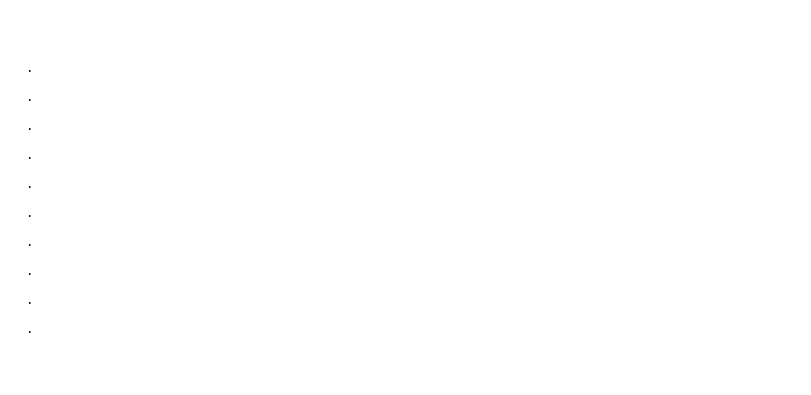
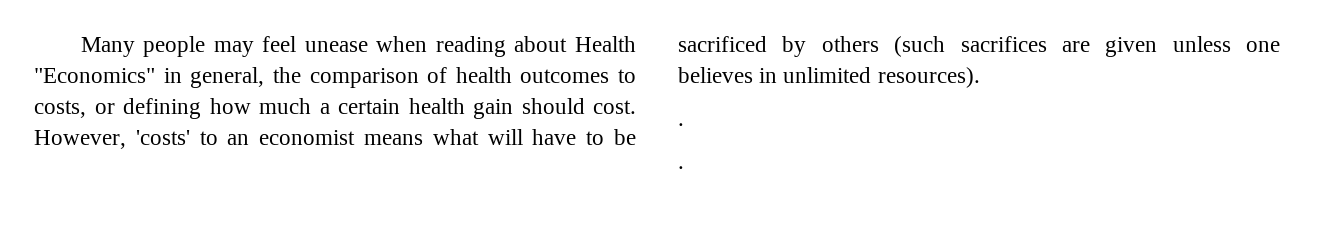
[28,70,32,72] [28,99,32,101] [28,128,32,130] [28,157,32,159] [28,186,32,188] [28,215,32,217] [28,244,32,246] [28,273,32,275] . // . // . // . // . // . // . // . -> [80,36,636,57] [34,67,636,88] [34,98,636,119] [34,129,636,149] [678,36,1280,57] [678,67,980,88] Many people may feel unease when reading about Health "Economics" in general, the comparison of health outcomes to costs, or defining how much a certain health gain should cost. However, 'costs' to an economist means what will have to be sacrificed by others (such sacrifices are given unless one believes in unlimited resources).

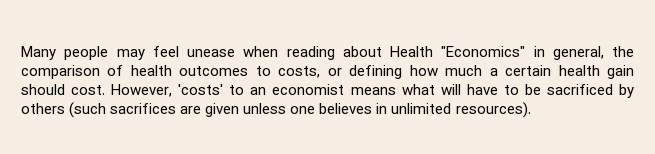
[678,123,684,126] [678,166,684,169] // . // . -> (531, 110) none

